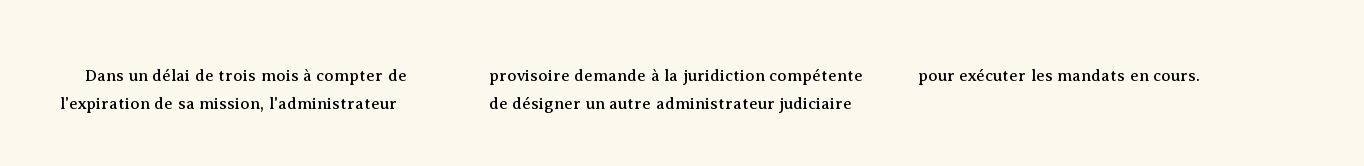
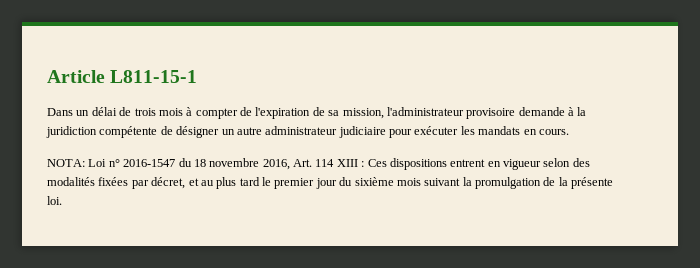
(85, 75) none -> [47,70,198,83] Article L811-15-1 //
(1201, 77) none -> [47,158,590,170] [47,177,614,189] [47,196,62,205] // NOTA: Loi n° 2016-1547 du 18 novembre 2016, Art. 114 XIII : Ces dispositions entrent en vigueur selon des modalités fixées par décret, et au plus tard le premier jour du sixième mois suivant la promulgation de la présente loi.

